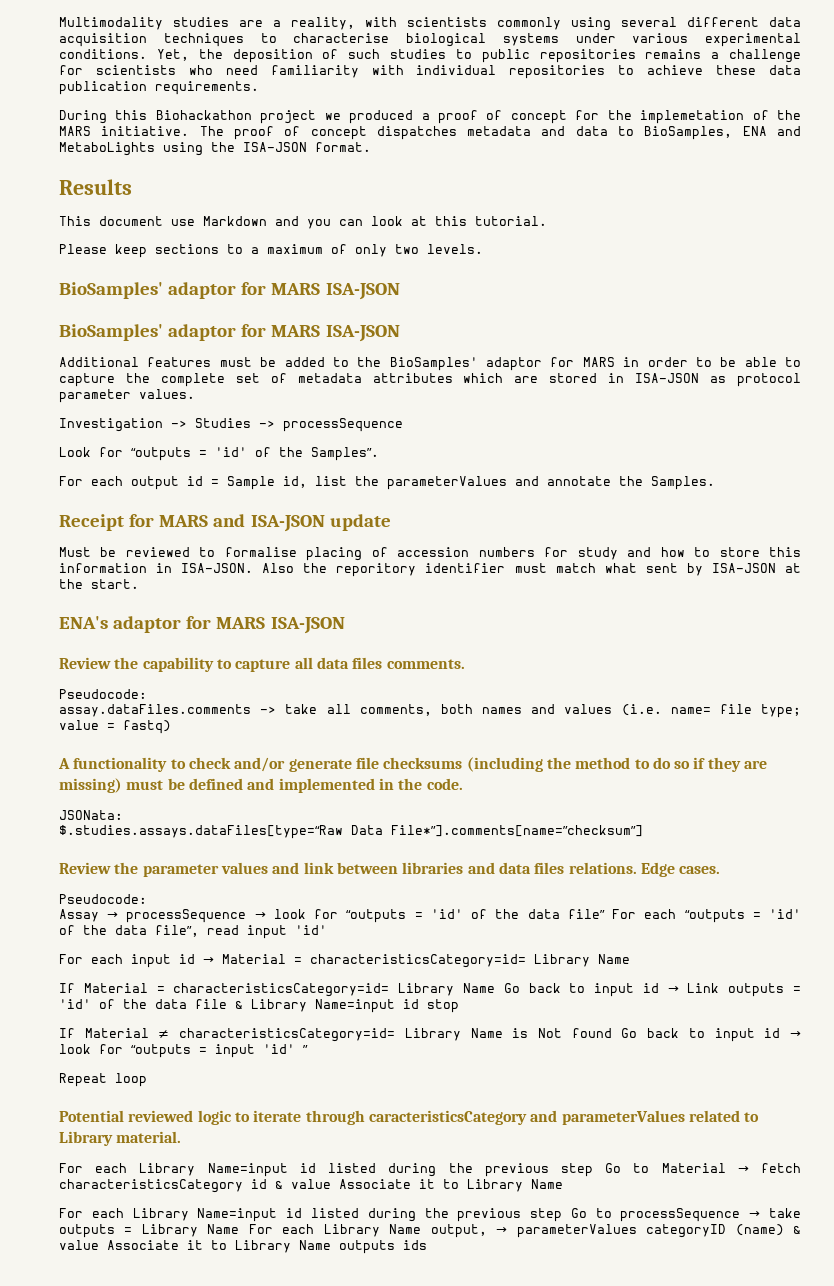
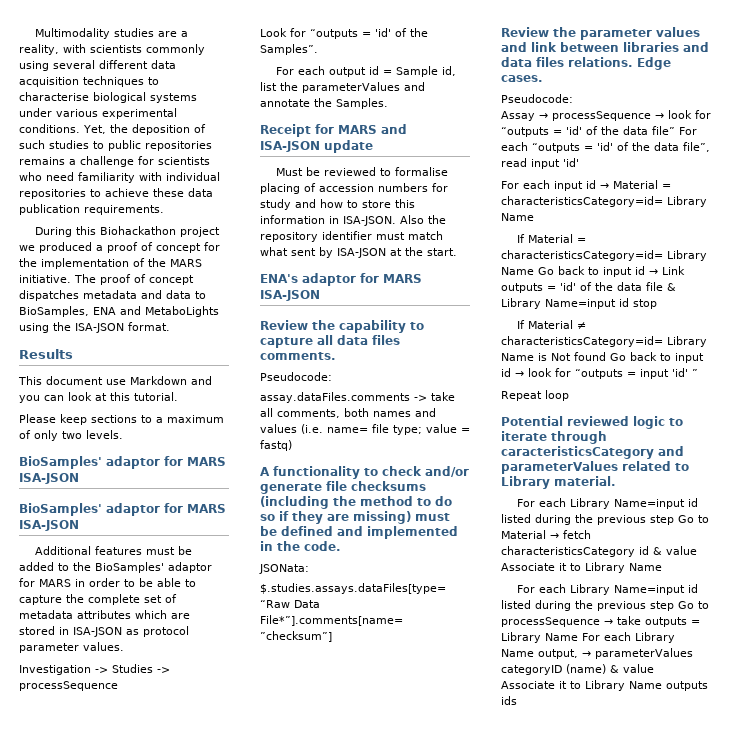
[640,110,745,124] implemetation -> [41,258,129,269] implementation
[336,563,417,577] reporitory -> [260,232,318,242] repository

